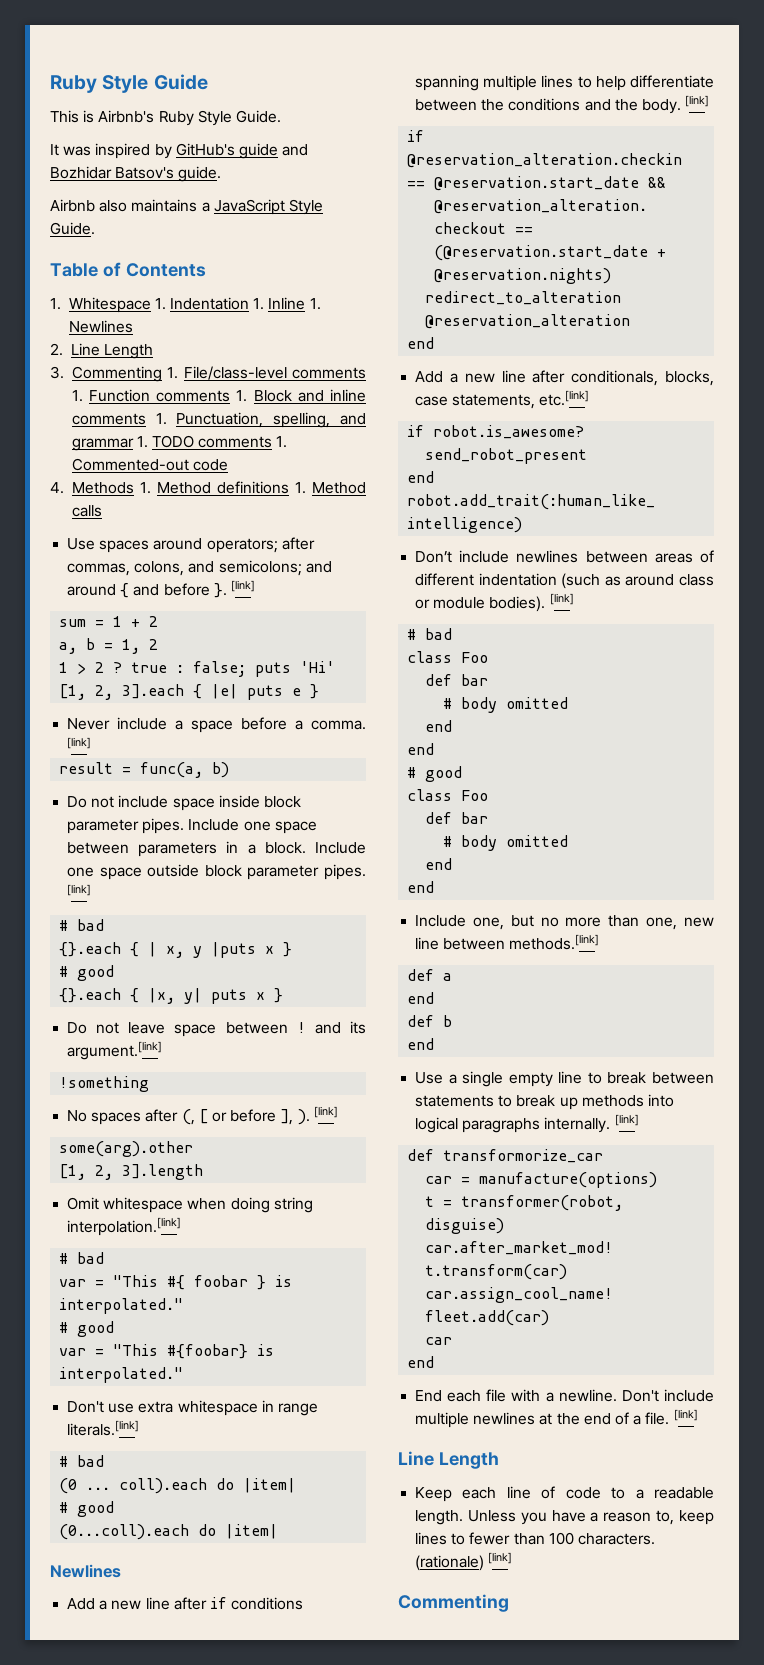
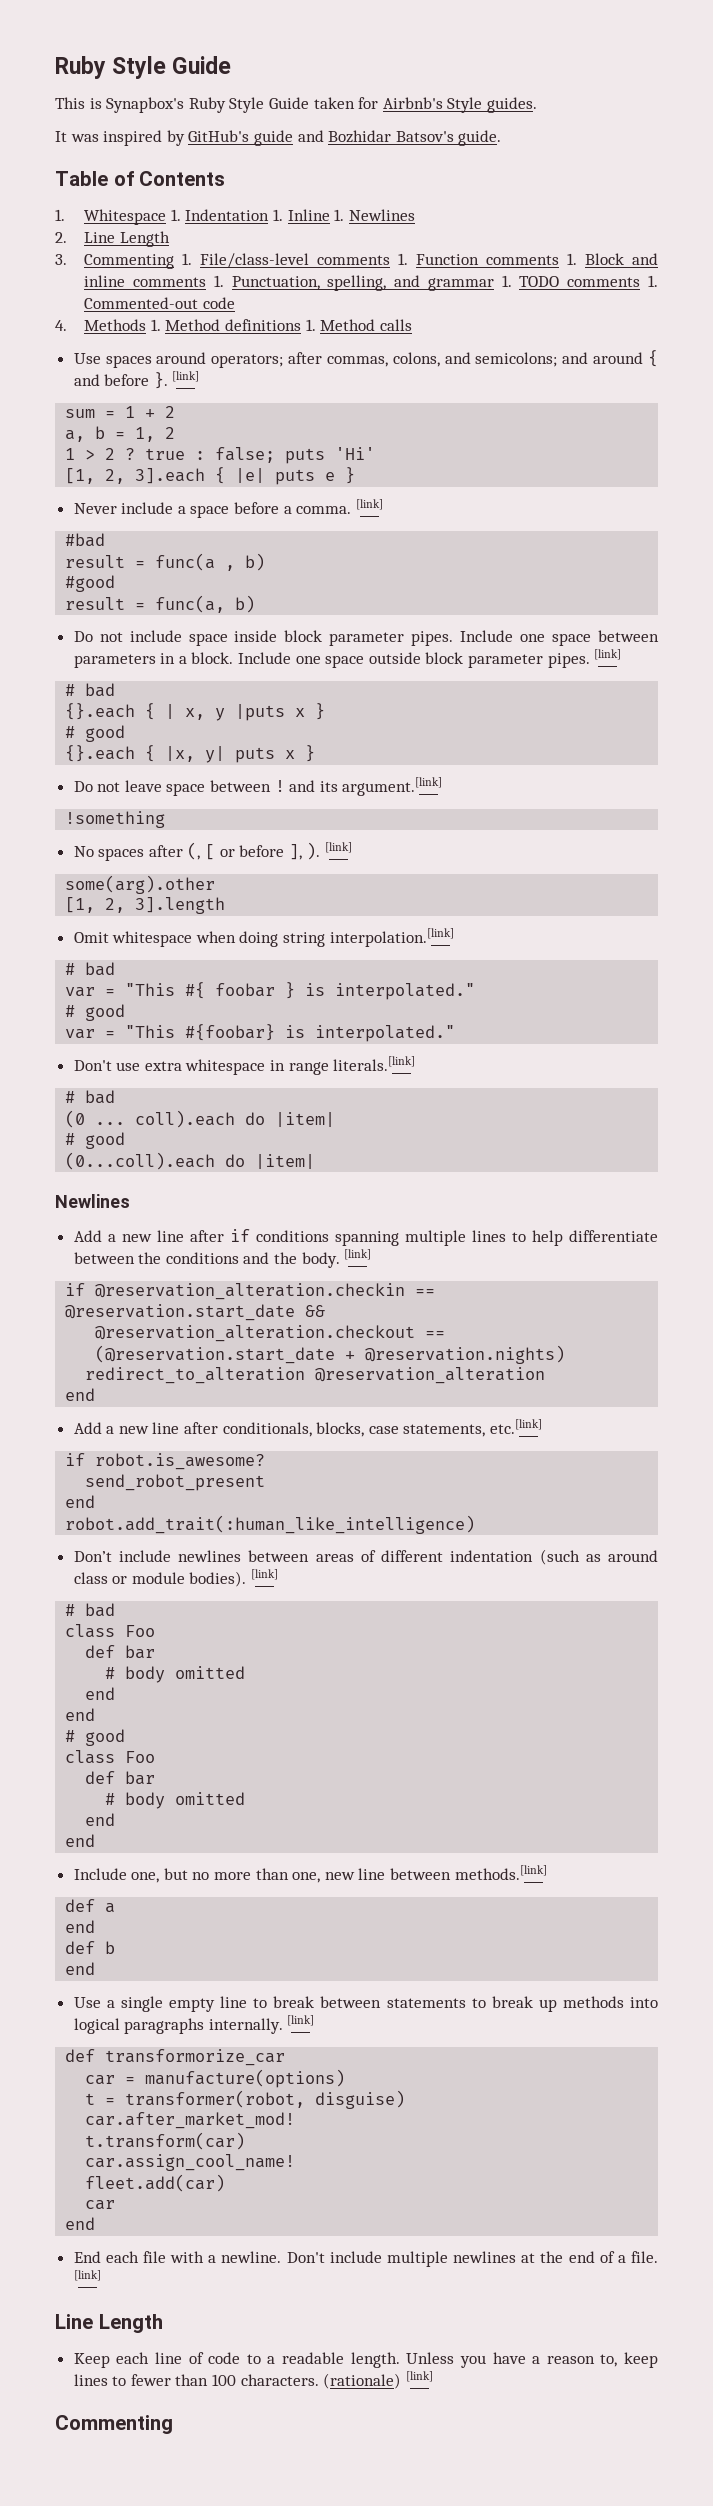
[98,110,281,126] Airbnb's Ruby Style Guide. -> [106,97,537,113] Synapbox's Ruby Style Guide taken for Airbnb's Style guides.
[50,199,323,215] [50,222,95,235] // Airbnb also maintains a JavaScript Style Guide. -> (502, 138) none
(92, 743) none -> [65,533,106,547] [65,553,266,571] [65,575,116,592] // #bad // result = func(a , b) // #good

